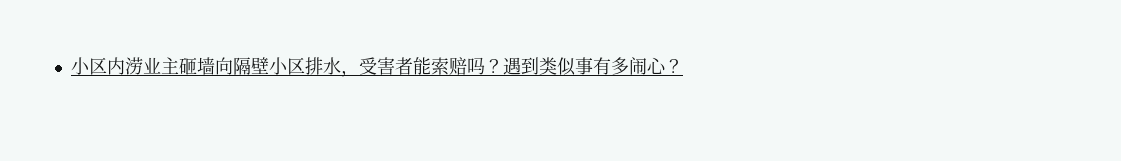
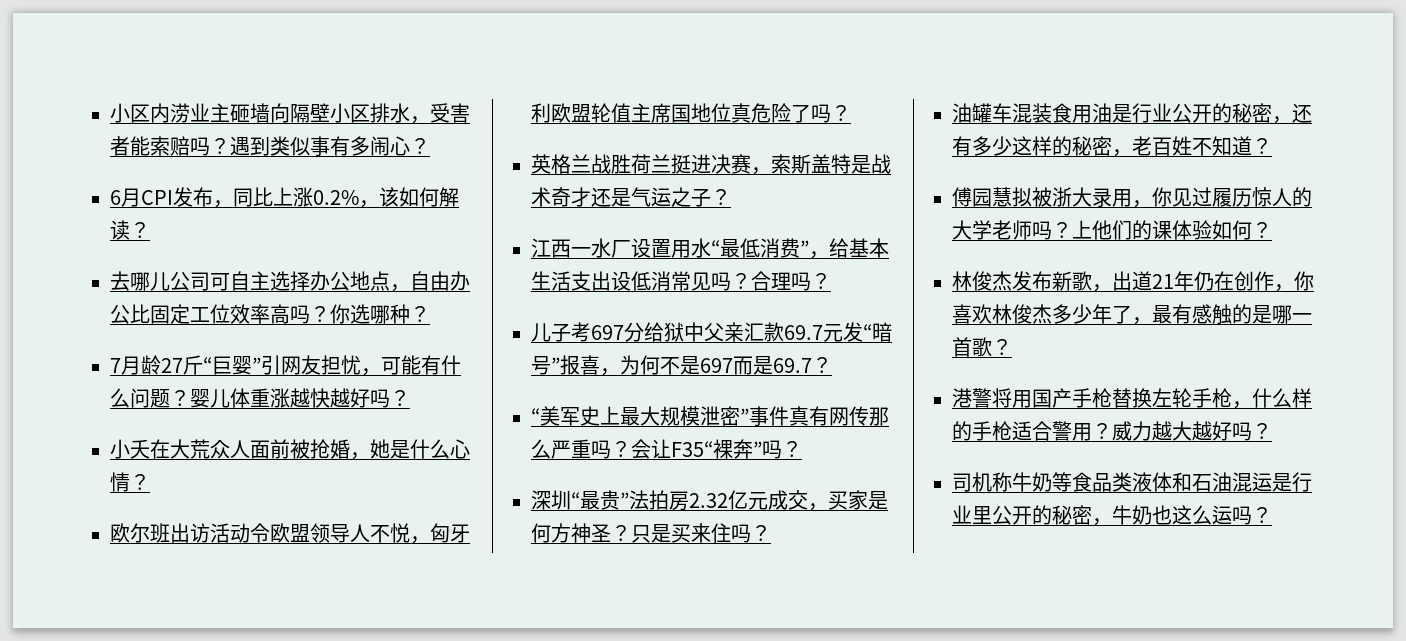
(683, 66) none -> [110,187,459,208] [110,220,150,240] [110,271,470,292] [110,304,430,324] [110,355,461,376] [110,388,410,408] [110,439,470,460] [110,472,150,492] [110,523,470,544] [531,103,851,123] [531,154,891,175] [531,187,731,207] [531,238,889,259] [531,271,831,291] [531,322,892,342] [531,355,832,376] [531,406,889,426] [531,439,802,459] [531,490,888,511] [531,523,771,543] [952,103,1312,124] [952,136,1272,157] [952,187,1312,208] [952,220,1272,240] [952,271,1314,292] [952,304,1312,325] [952,337,1012,357] [952,388,1312,409] [952,421,1272,441] [952,472,1312,492] [952,505,1272,526] // 6月CPI发布，同比上涨0.2%，该如何解读？ // 去哪儿公司可自主选择办公地点，自由办公比固定工位效率高吗？你选哪种？ // 7月龄27斤“巨婴”引网友担忧，可能有什么问题？婴儿体重涨越快越好吗？ // 小夭在大荒众人面前被抢婚，她是什么心情？ // 欧尔班出访活动令欧盟领导人不悦，匈牙利欧盟轮值主席国地位真危险了吗？ // 英格兰战胜荷兰挺进决赛，索斯盖特是战术奇才还是气运之子？ // 江西一水厂设置用水“最低消费”，给基本生活支出设低消常见吗？合理吗？ // 儿子考697分给狱中父亲汇款69.7元发“暗号”报喜，为何不是697而是69.7？ // “美军史上最大规模泄密”事件真有网传那么严重吗？会让F35“裸奔”吗？ // 深圳“最贵”法拍房2.32亿元成交，买家是何方神圣？只是买来住吗？ // 油罐车混装食用油是行业公开的秘密，还有多少这样的秘密，老百姓不知道？ // 傅园慧拟被浙大录用，你见过履历惊人的大学老师吗？上他们的课体验如何？ // 林俊杰发布新歌，出道21年仍在创作，你喜欢林俊杰多少年了，最有感触的是哪一首歌？ // 港警将用国产手枪替换左轮手枪，什么样的手枪适合警用？威力越大越好吗？ // 司机称牛奶等食品类液体和石油混运是行业里公开的秘密，牛奶也这么运吗？

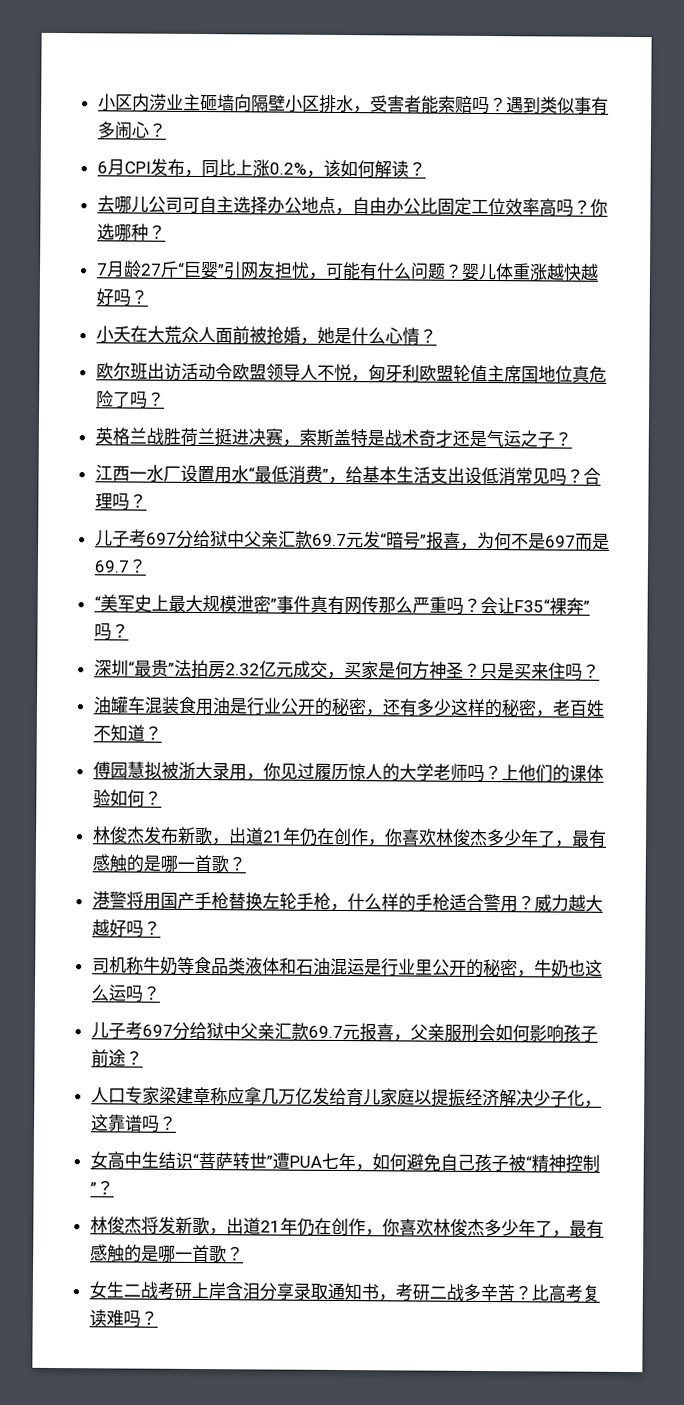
(1272, 515) none -> [90,1021,598,1043] [90,1049,143,1068] [90,1086,602,1108] [90,1114,177,1133] [89,1151,600,1173] [89,1180,114,1196] [89,1216,604,1238] [89,1244,244,1264] [88,1281,600,1303] [88,1309,158,1328] // 儿子考697分给狱中父亲汇款69.7元报喜，父亲服刑会如何影响孩子前途？ // 人口专家梁建章称应拿几万亿发给育儿家庭以提振经济解决少子化，这靠谱吗？ // 女高中生结识“菩萨转世”遭PUA七年，如何避免自己孩子被“精神控制”？ // 林俊杰将发新歌，出道21年仍在创作，你喜欢林俊杰多少年了，最有感触的是哪一首歌？ // 女生二战考研上岸含泪分享录取通知书，考研二战多辛苦？比高考复读难吗？

